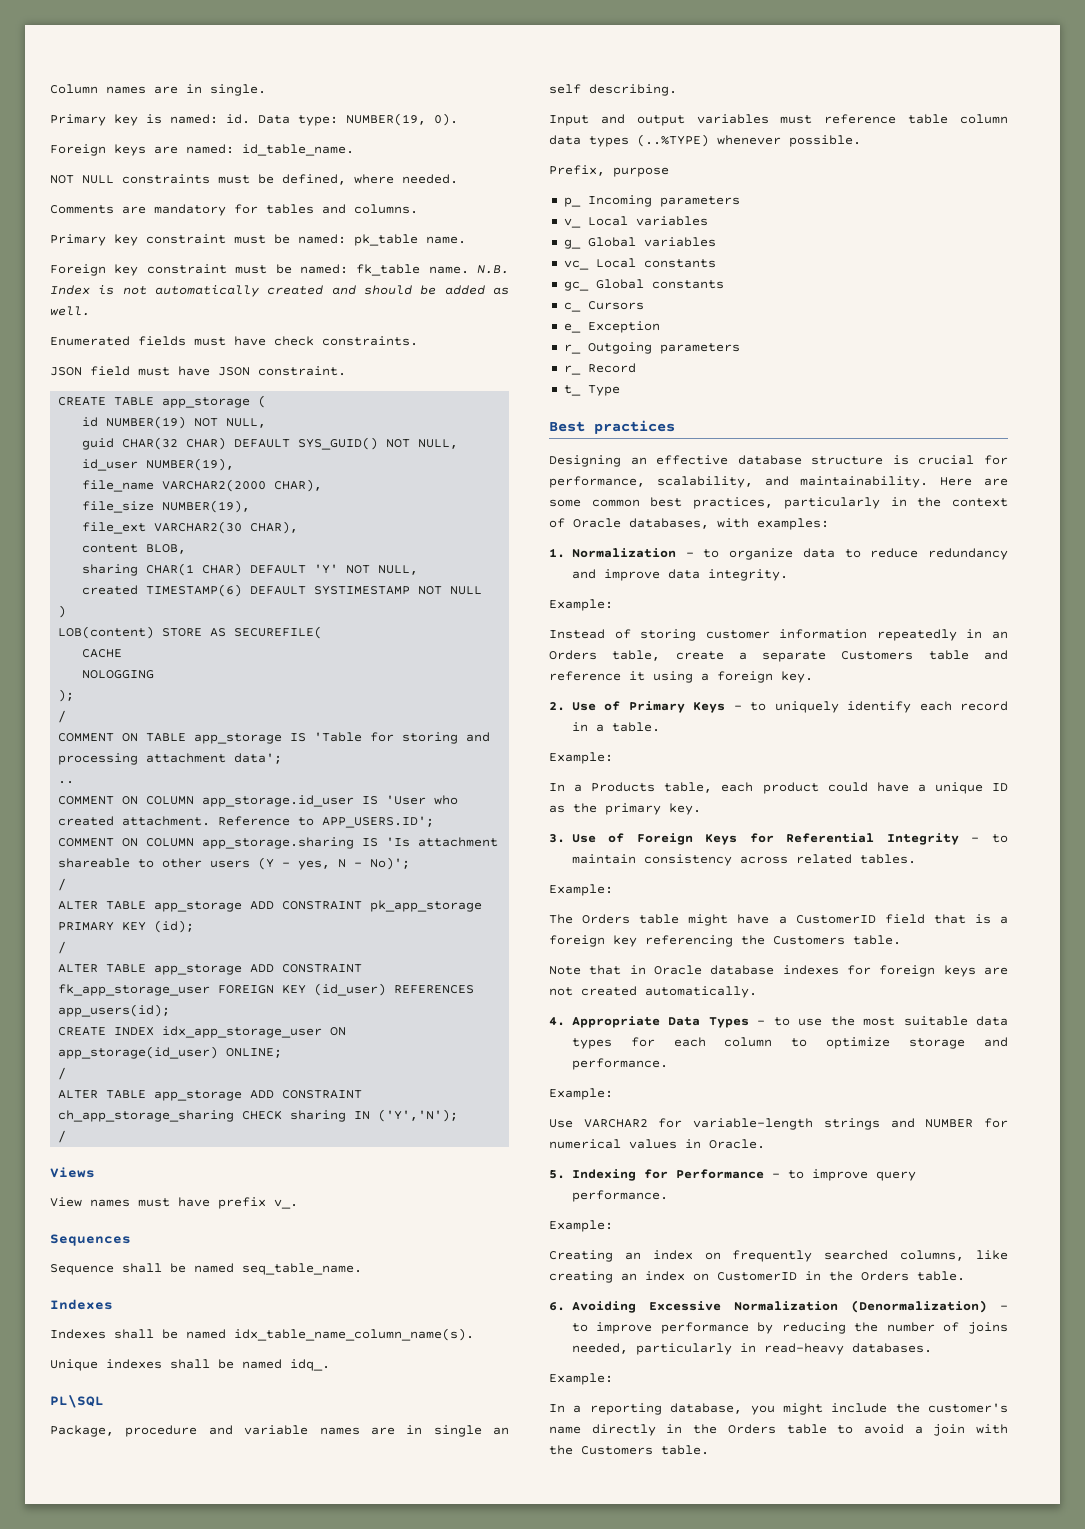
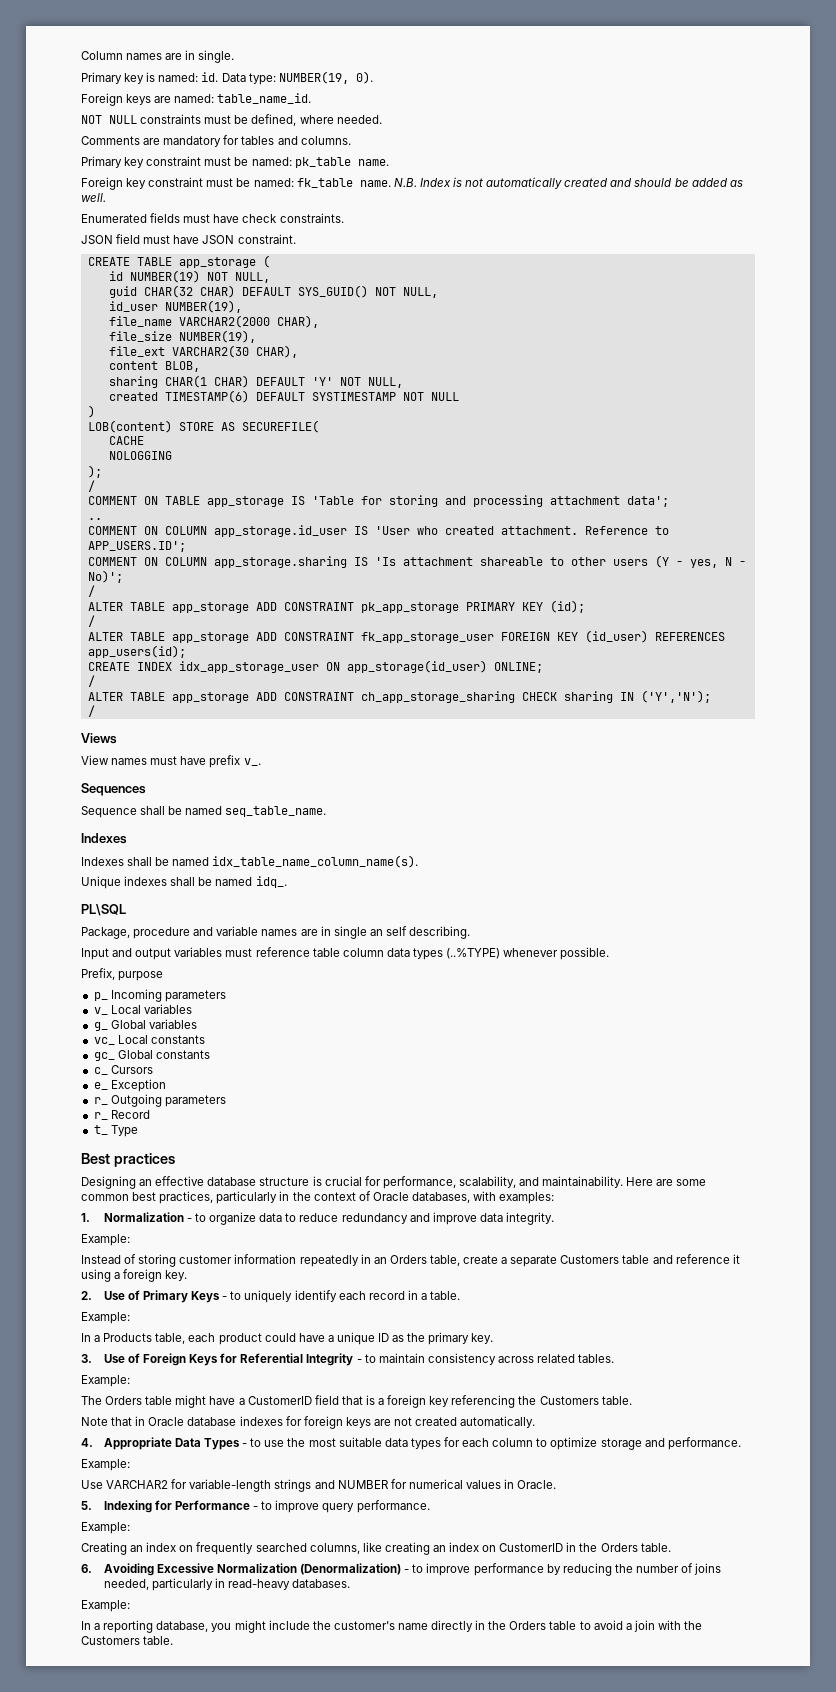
[242,144,354,156] id_table_name. -> [217,93,312,104] table_name_id.

